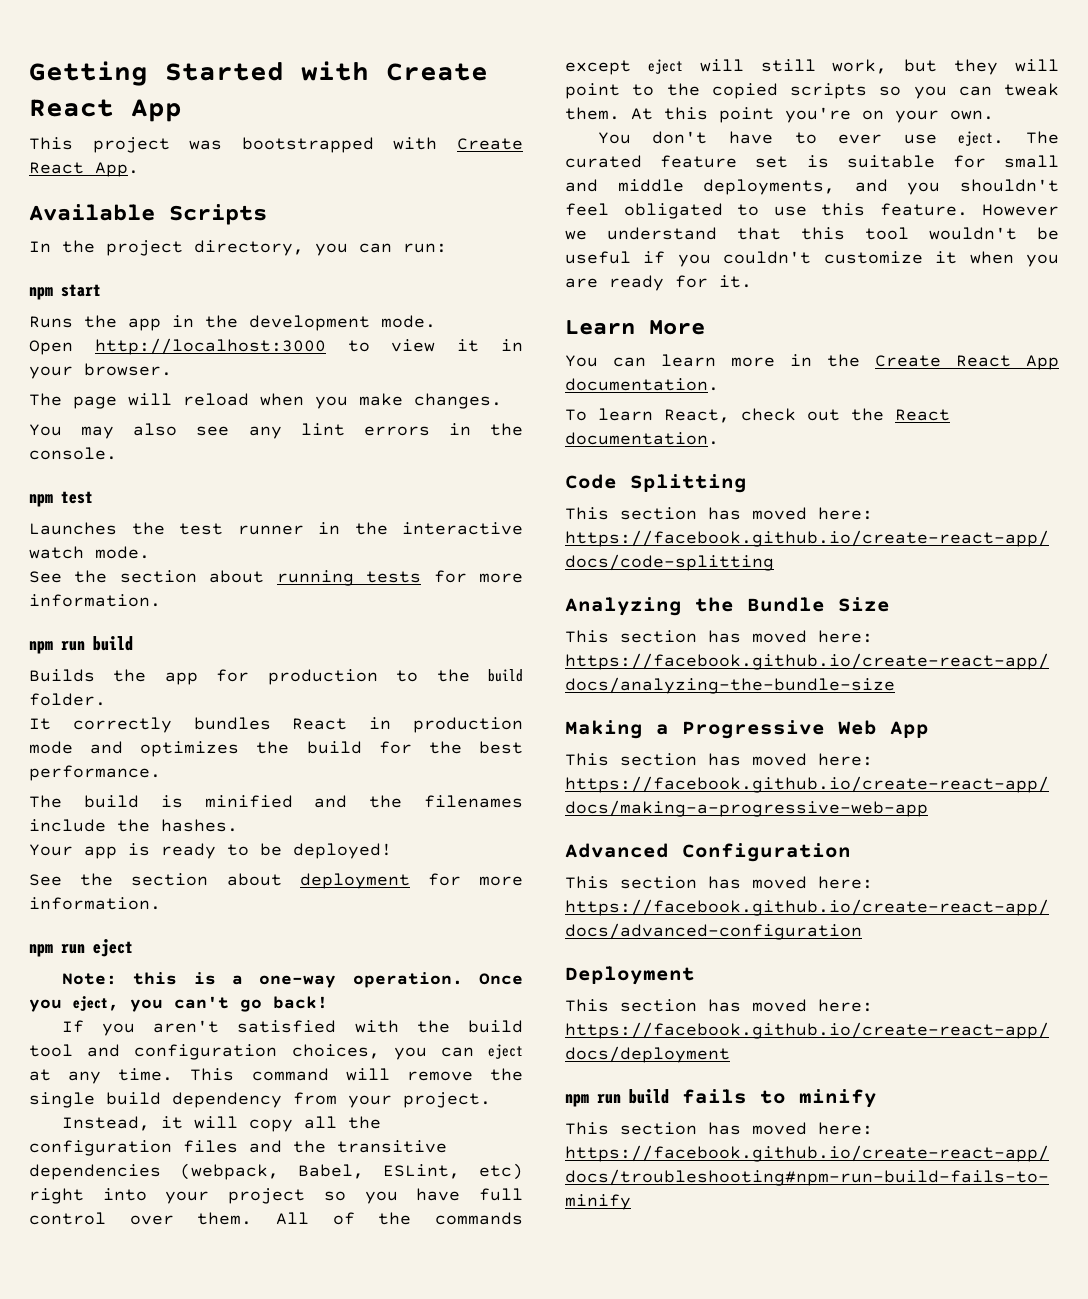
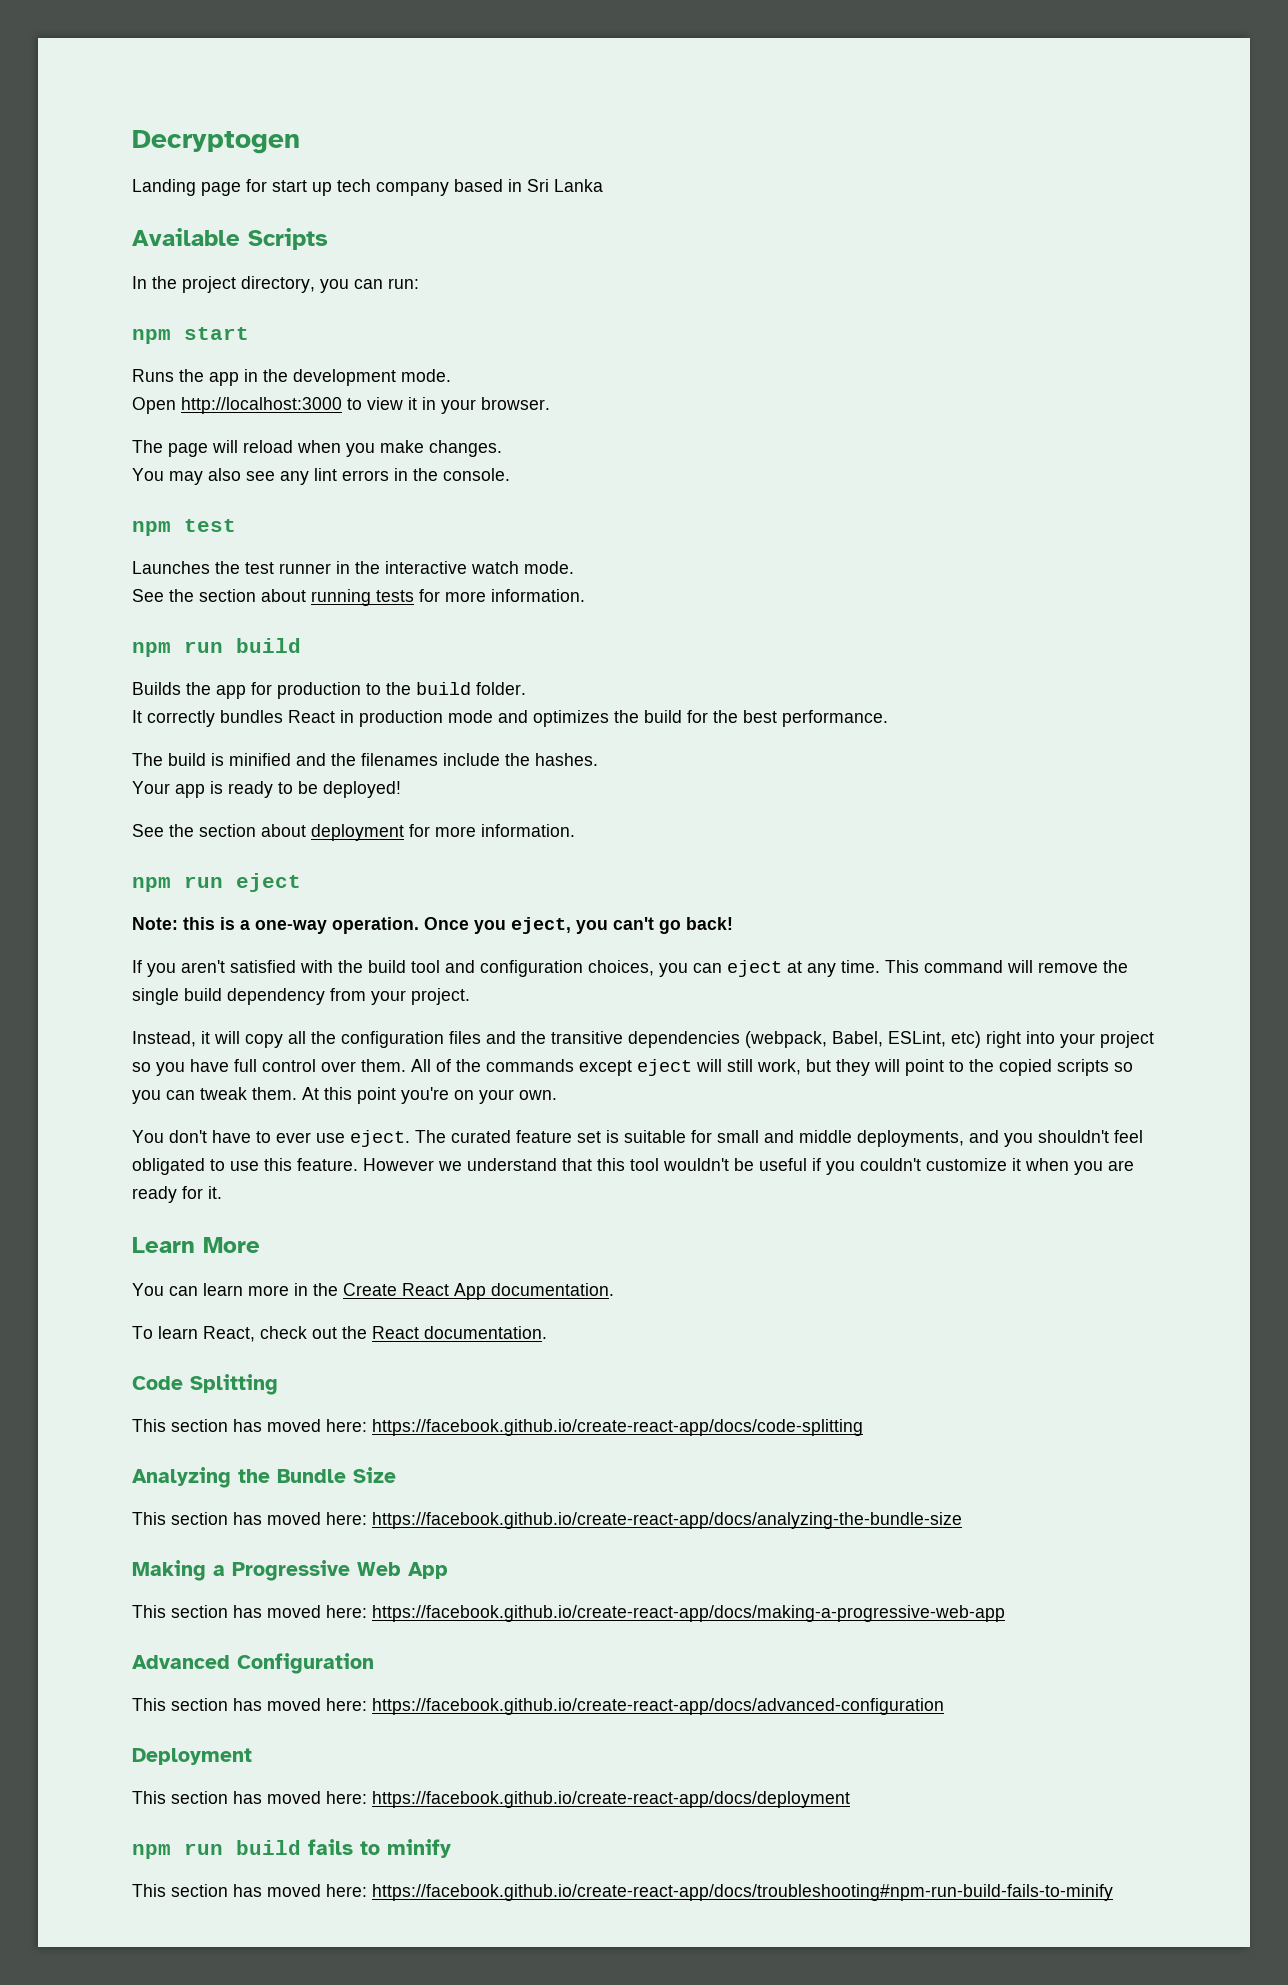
[29,61,488,86] [29,99,182,122] [29,137,523,153] [29,162,139,177] Getting Started with Create React App // This project was bootstrapped with Create React App. -> [132,130,300,154] [132,179,603,196] Decryptogen // Landing page for start up tech company based in Sri Lanka

